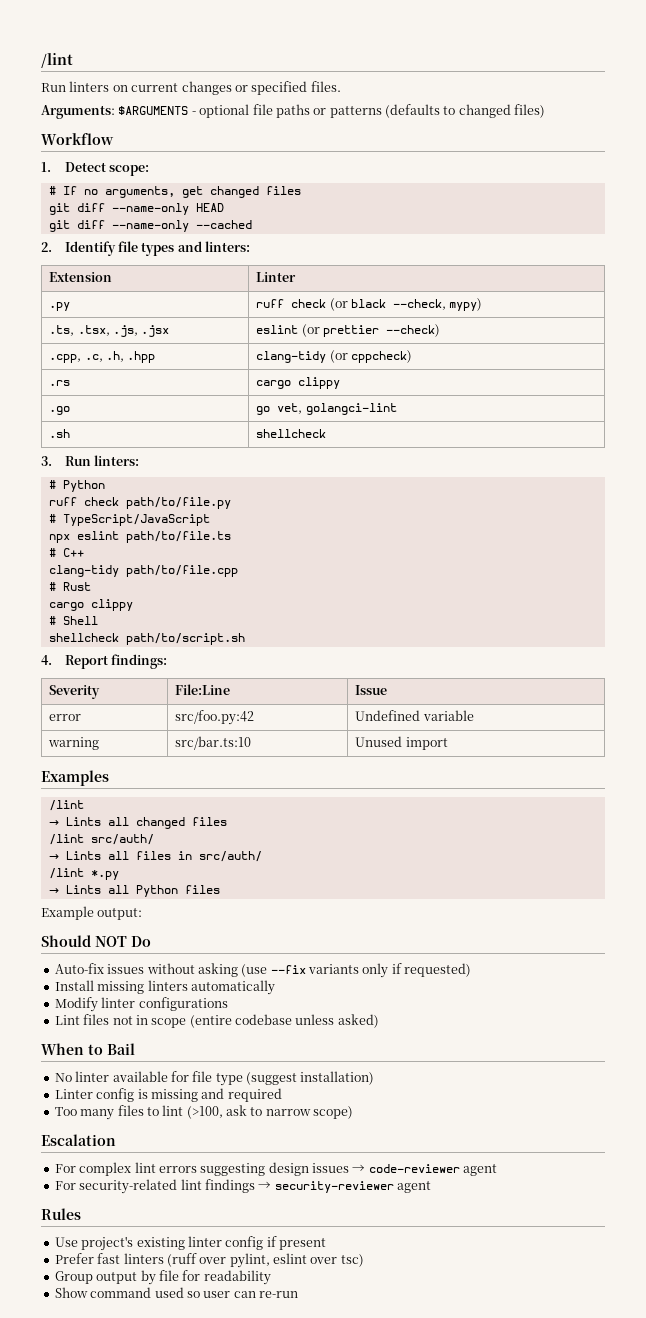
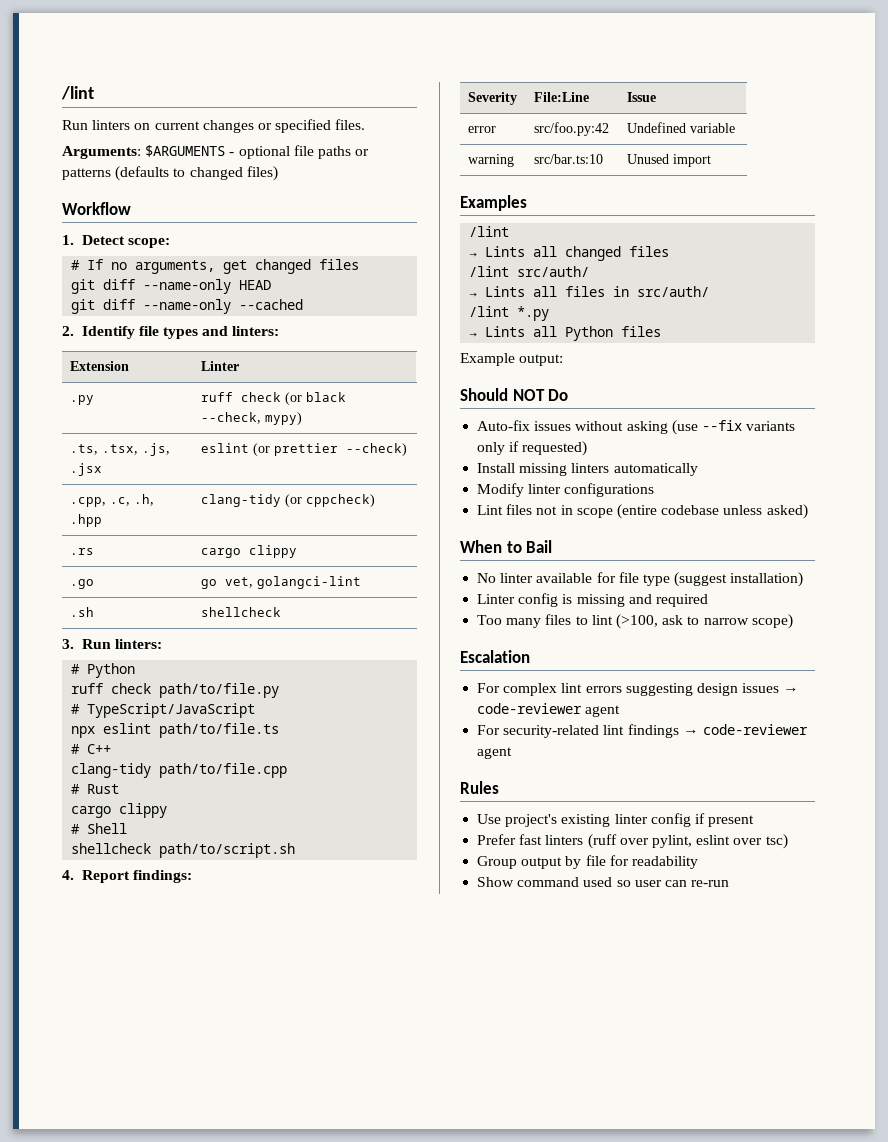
[274,1181,394,1193] security-reviewer -> [702,724,808,735] code-reviewer

